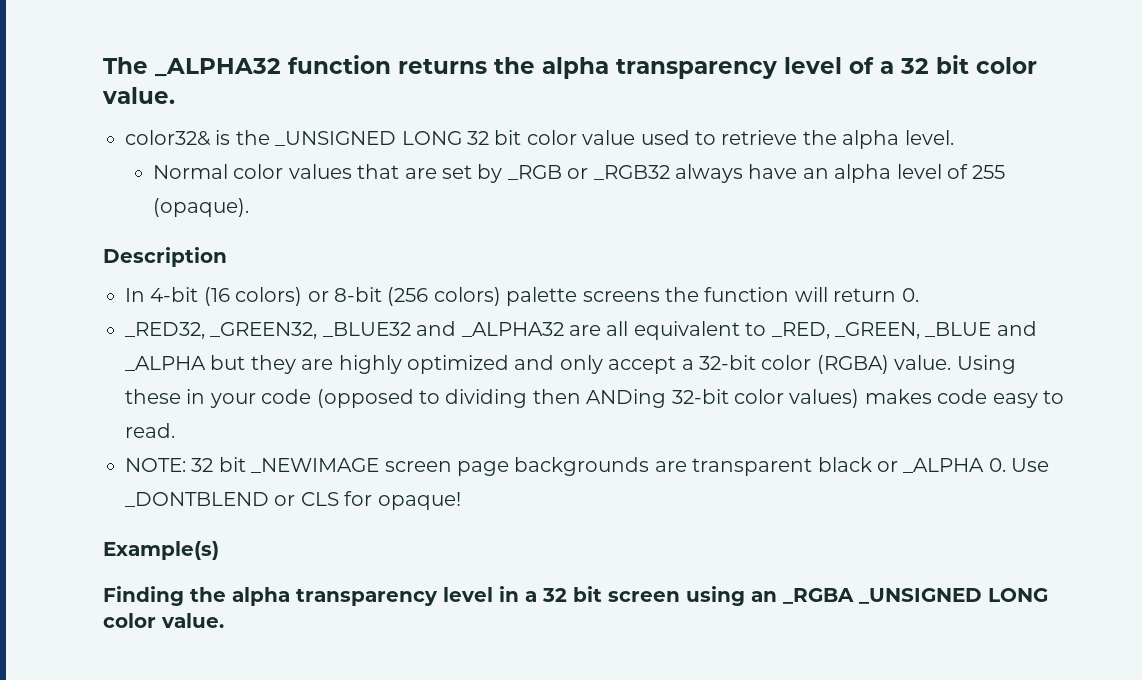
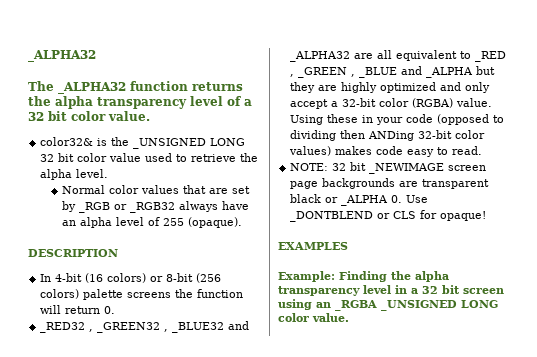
(103, 65) none -> [28,50,96,62] _ALPHA32 //
[103,247,227,267] Description -> [28,249,118,257] DESCRIPTION
[125,322,318,339] _RED32, _GREEN32, -> [40,322,169,333] _RED32 , _GREEN32 ,
[771,322,920,339] _RED, _GREEN, -> [475,51,507,62] [290,67,356,78] _RED , _GREEN ,
[103,541,219,560] Example(s) // -> [278,242,348,250] [278,271,335,282] EXAMPLES // Example:

